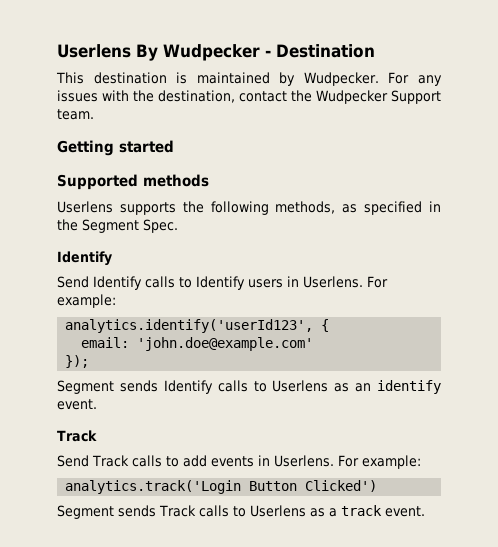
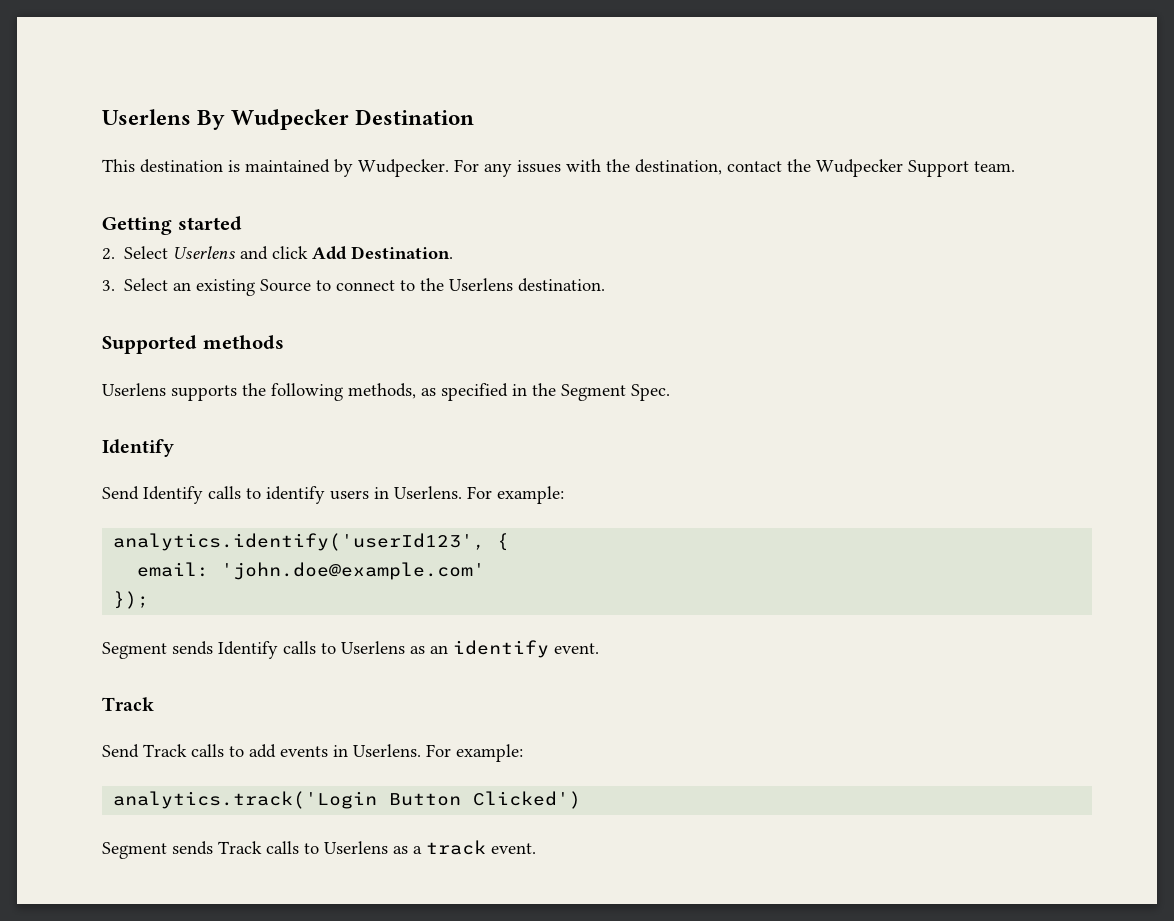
[265,50,271,57] - -> (350, 119) none
(174, 146) none -> [102,246,454,260] [102,278,606,296] // 2. Select Userlens and click Add Destination. // 3. Select an existing Source to connect to the Userlens destination.
[196,276,245,290] Identify -> [266,486,325,504] identify

